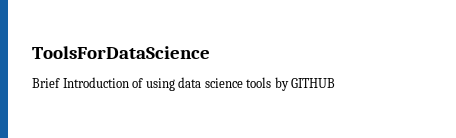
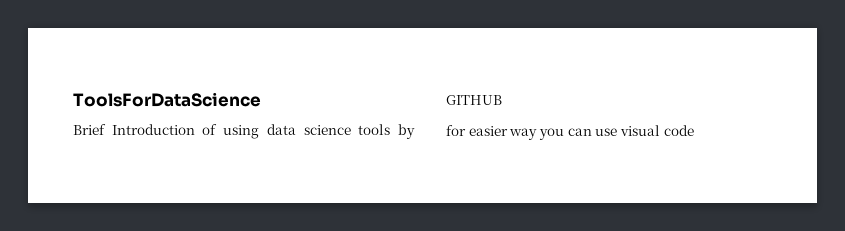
(336, 83) none -> [446,125,694,140] // for easier way you can use visual code

